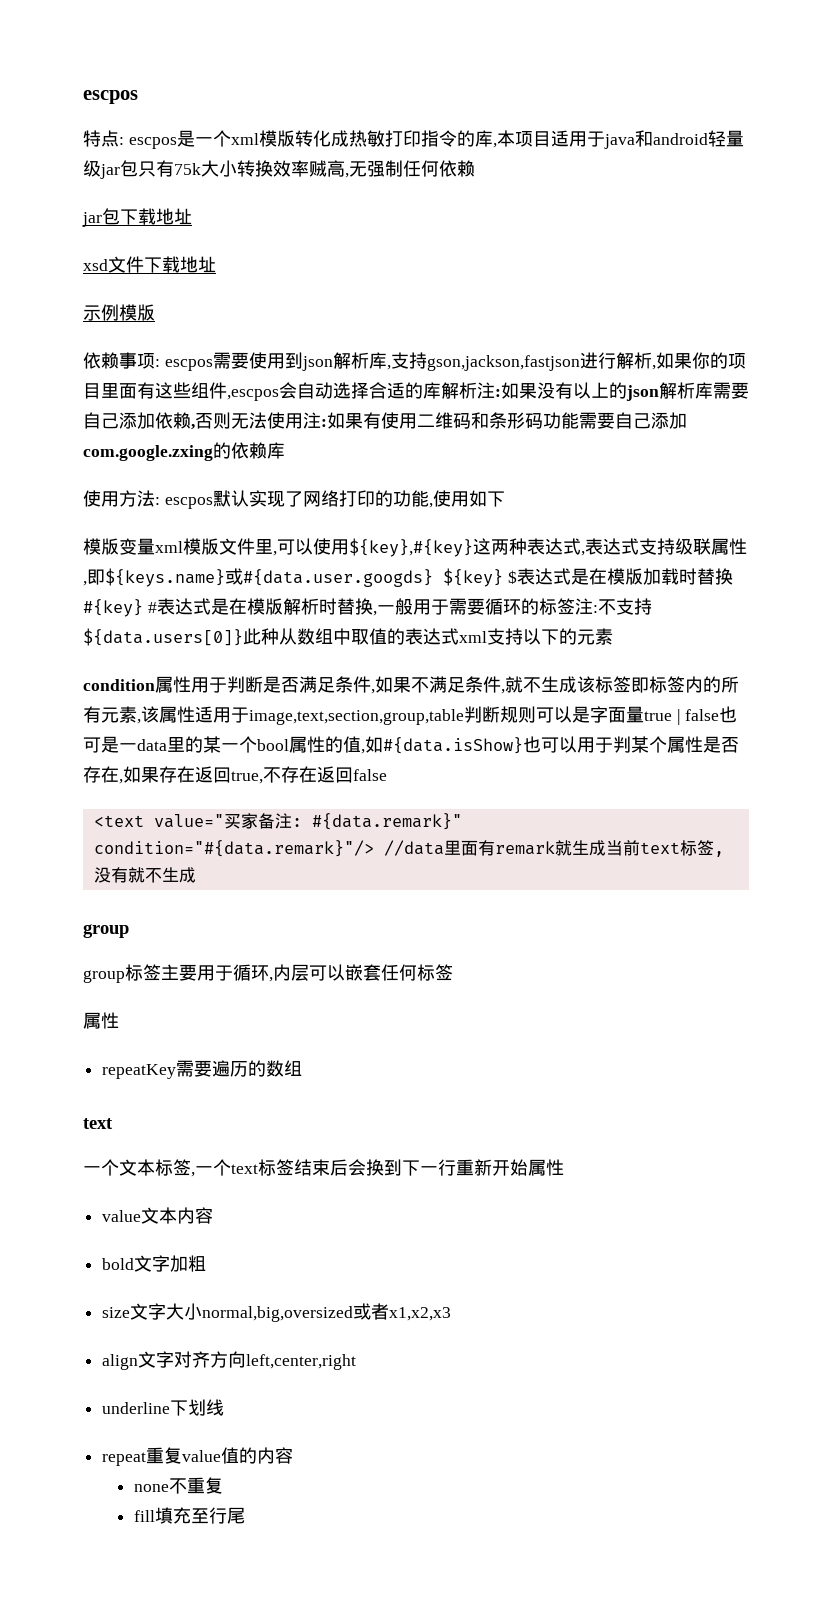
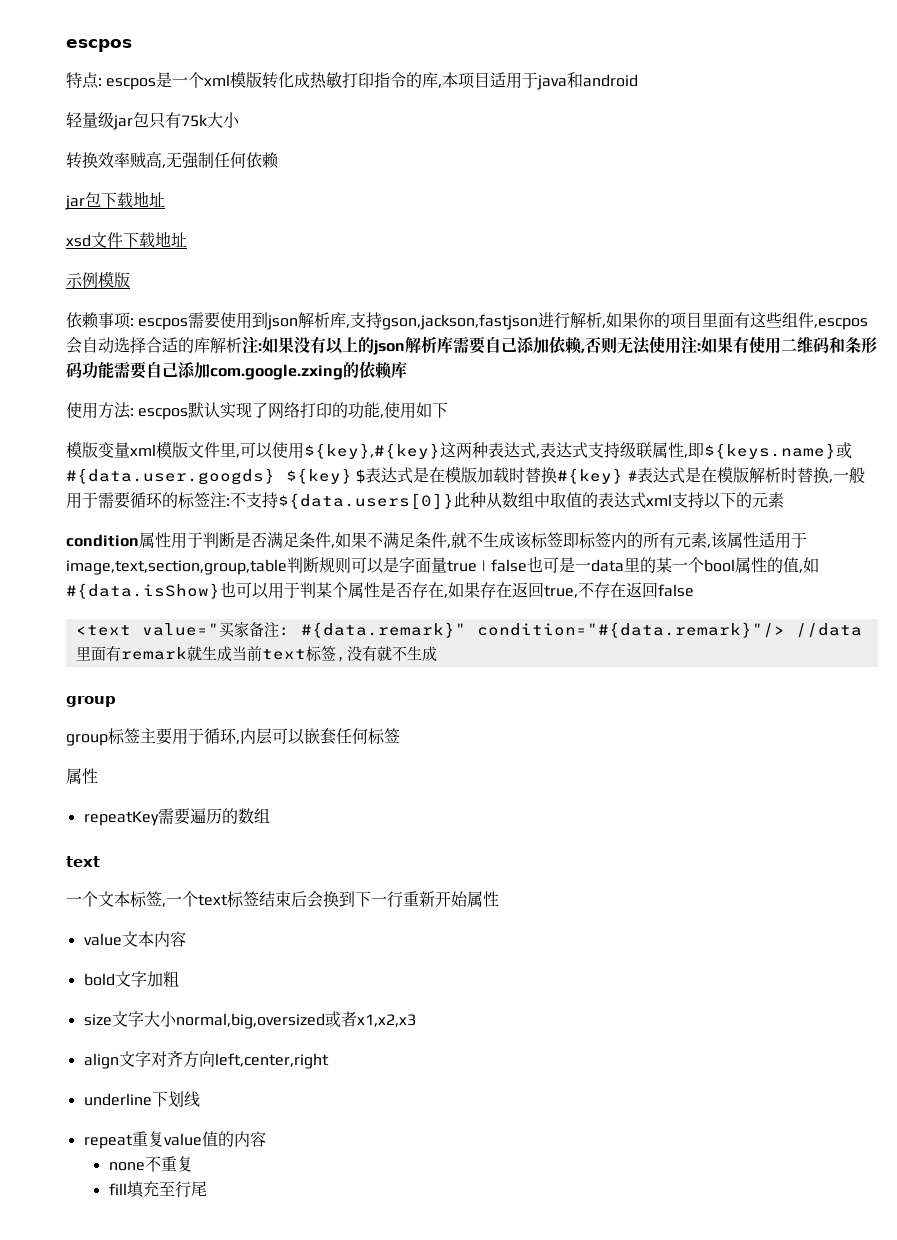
(708, 139) none -> (639, 80) //
(237, 168) none -> (240, 120) //

